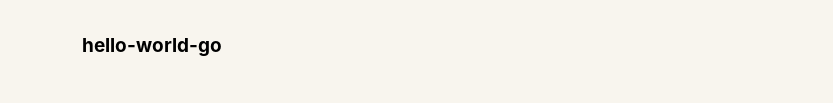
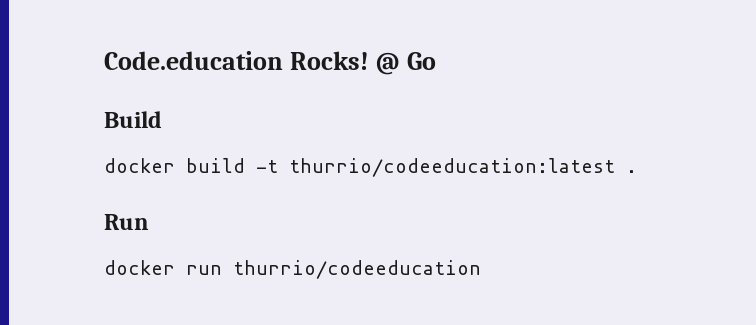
[82,38,222,57] hello-world-go -> [104,51,437,75] [104,111,162,128] [104,158,637,177] [104,214,149,230] [104,260,481,279] Code.education Rocks! @ Go // Build // docker build -t thurrio/codeeducation:latest . // Run // docker run thurrio/codeeducation

